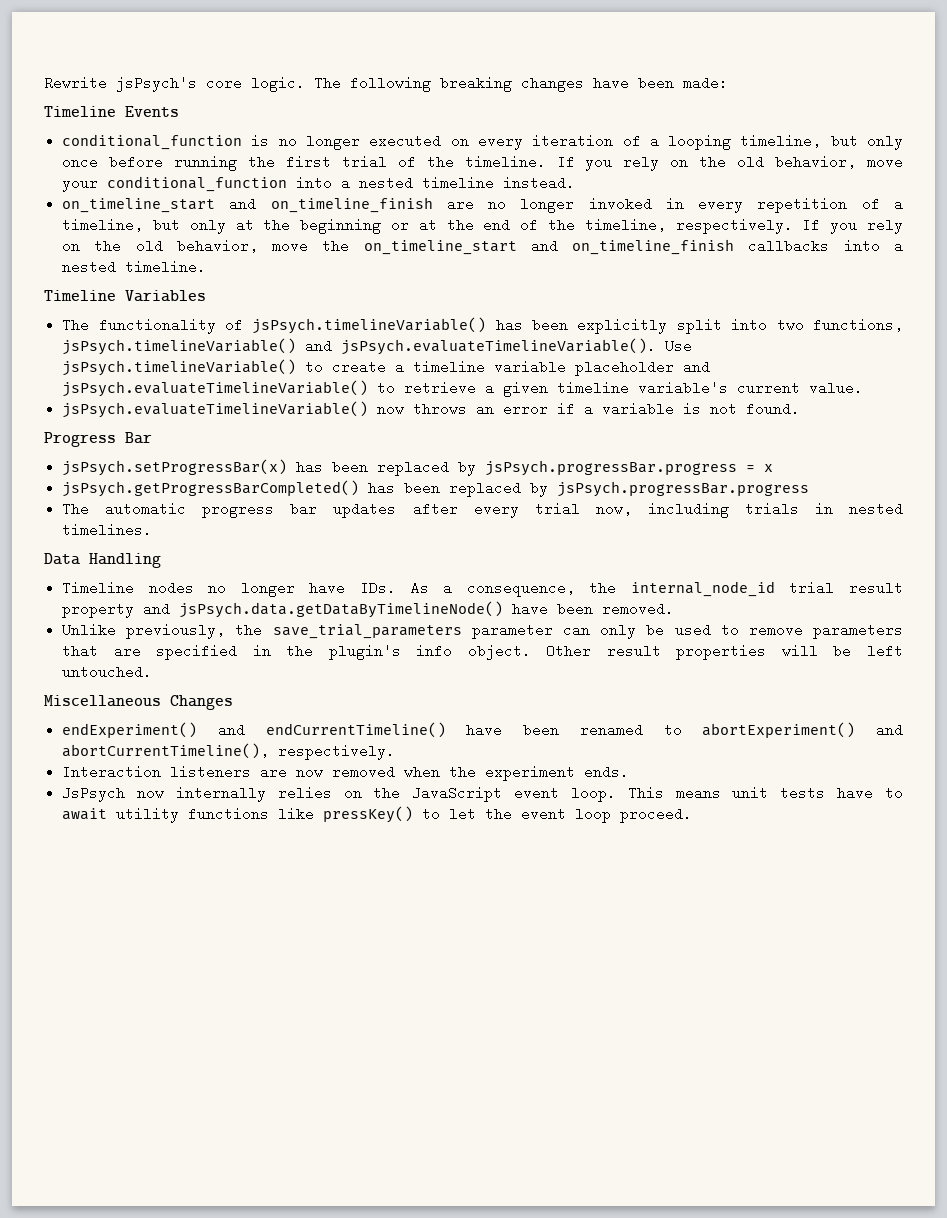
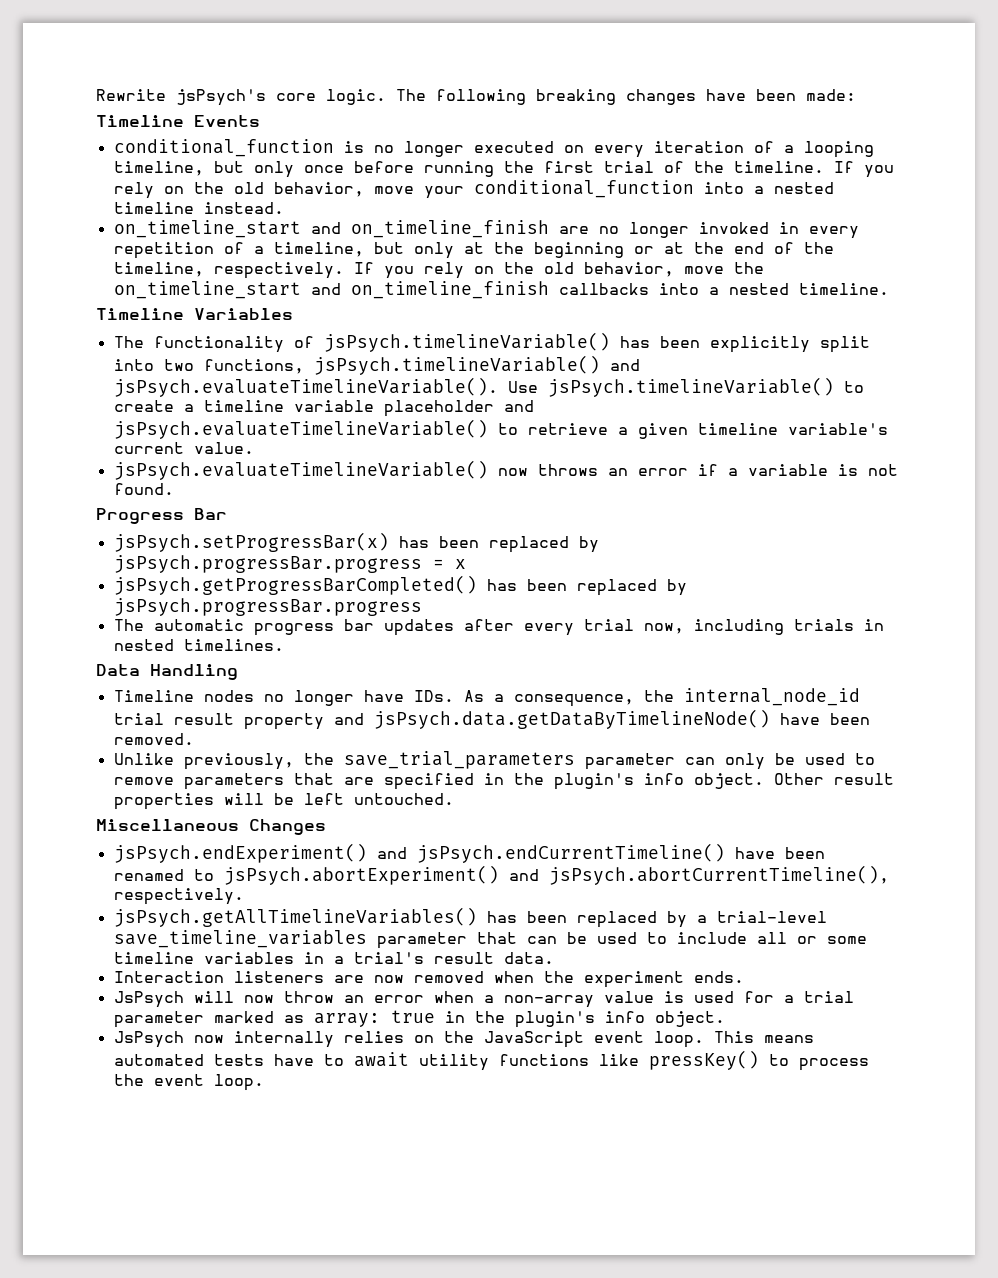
[62,722,446,738] endExperiment() and endCurrentTimeline() -> [113,843,725,863] jsPsych.endExperiment() and jsPsych.endCurrentTimeline()
[702,722,904,738] [62,743,396,760] abortExperiment() and abortCurrentTimeline(), respectively. -> [223,865,889,885] [113,888,244,905] [113,907,827,928] [113,930,867,949] [113,952,554,964] jsPsych.abortExperiment() and jsPsych.abortCurrentTimeline(), respectively. // jsPsych.getAllTimelineVariables() has been replaced by a trial-level save_timeline_variables parameter that can be used to include all or some timeline variables in a trial's result data.
(630, 772) none -> [113,991,854,1008] [113,1010,725,1028] // JsPsych will now throw an error when a non-array value is used for a trial parameter marked as array: true in the plugin's info object.
[732,787,769,798] unit -> [113,1054,204,1066] automated
[449,807,477,821] let -> [798,1058,869,1071] process
[575,807,693,823] loop proceed. -> [213,1074,264,1091] loop.

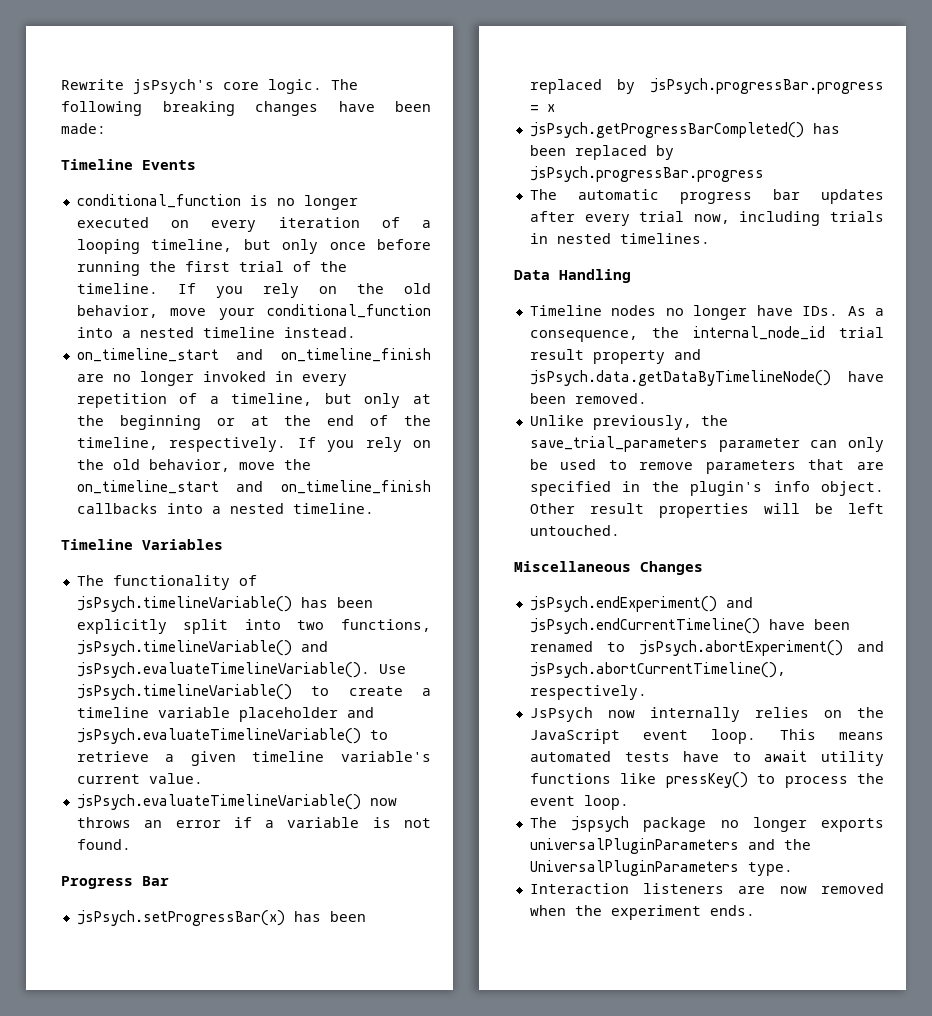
[113,907,827,928] [113,930,867,949] [113,952,554,964] [113,971,744,988] [113,991,854,1008] [113,1010,725,1028] // jsPsych.getAllTimelineVariables() has been replaced by a trial-level save_timeline_variables parameter that can be used to include all or some timeline variables in a trial's result data. // Interaction listeners are now removed when the experiment ends. // JsPsych will now throw an error when a non-array value is used for a trial parameter marked as array: true in the plugin's info object. -> (647, 692) none
(264, 1082) none -> [529,816,884,832] [529,838,811,854] [529,860,793,876] [529,883,884,894] [529,905,755,920] // The jspsych package no longer exports universalPluginParameters and the UniversalPluginParameters type. // Interaction listeners are now removed when the experiment ends.

